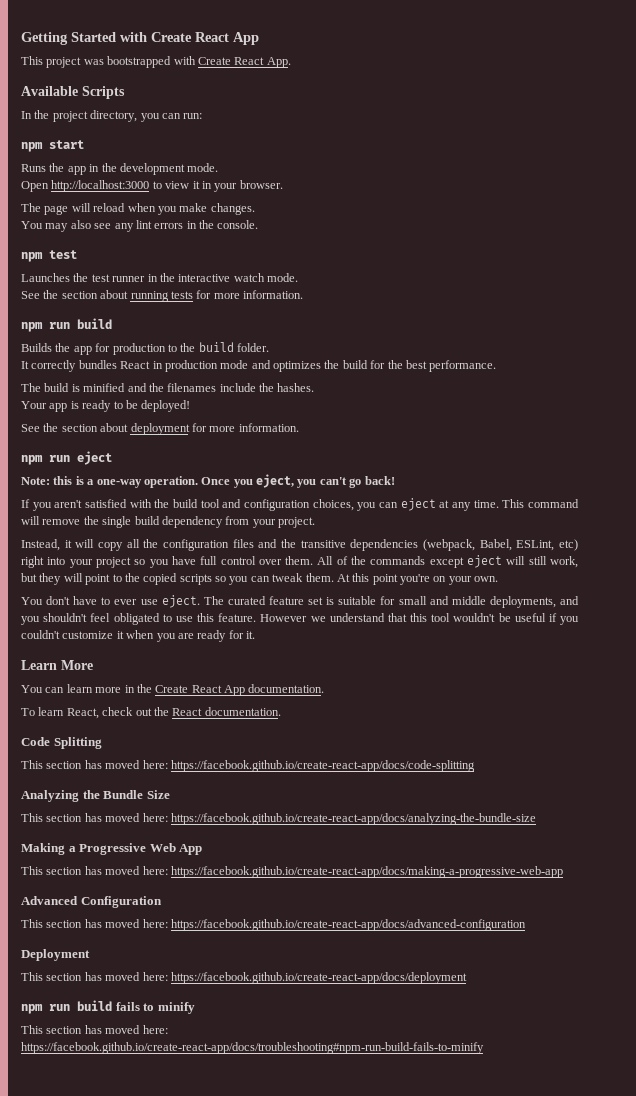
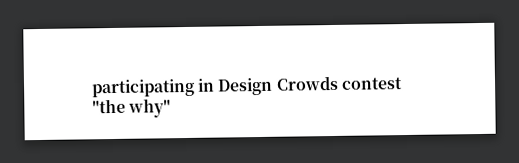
[21,32,259,45] [21,56,291,68] [21,86,125,99] [21,110,203,122] [21,140,84,152] [21,163,219,175] [21,180,283,192] [21,203,255,215] [21,220,259,232] [21,250,77,262] [21,273,298,282] [21,290,303,302] [21,318,112,332] [21,342,269,355] [21,360,497,372] [21,383,315,392] [21,400,191,412] [21,423,299,435] [21,451,112,465] [21,474,395,488] [21,498,580,511] [21,516,315,528] [21,539,579,551] [21,555,578,568] [21,573,499,585] [21,595,579,608] [21,613,579,625] [21,630,255,642] [21,660,93,670] [21,684,325,696] [21,707,281,719] [21,737,102,749] [21,760,475,772] [21,790,170,802] [21,813,536,825] [21,843,203,855] [21,866,563,878] [21,896,162,908] [21,919,526,931] [21,949,90,961] [21,972,467,984] [21,1000,195,1014] [21,1025,168,1034] [21,1042,484,1054] Getting Started with Create React App // This project was bootstrapped with Create React App. // Available Scripts // In the project directory, you can run: // npm start // Runs the app in the development mode. // Open http://localhost:3000 to view it in your browser. // The page will reload when you make changes. // You may also see any lint errors in the console. // npm test // Launches the test runner in the interactive watch mode. // See the section about running tests for more information. // npm run build // Builds the app for production to the build folder. // It correctly bundles React in production mode and optimizes the build for the best performance. // The build is minified and the filenames include the hashes. // Your app is ready to be deployed! // See the section about deployment for more information. // npm run eject // Note: this is a one-way operation. Once you eject, you can't go back! // If you aren't satisfied with the build tool and configuration choices, you can eject at any time. This command will remove the single build dependency from your project. // Instead, it will copy all the configuration files and the transitive dependencies (webpack, Babel, ESLint, etc) right into your project so you have full control over them. All of the commands except eject will still work, but they will point to the copied scripts so you can tweak them. At this point you're on your own. // You don't have to ever use eject. The curated feature set is suitable for small and middle deployments, and you shouldn't feel obligated to use this feature. However we understand that this tool wouldn't be useful if you couldn't customize it when you are ready for it. // Learn More // You can learn more in the Create React App documentation. // To learn React, check out the React documentation. // Code Splitting // This section has moved here: https://facebook.github.io/create-react-app/docs/code-splitting // Analyzing the Bundle Size // This section has moved here: https://facebook.github.io/create-react-app/docs/analyzing-the-bundle-size // Making a Progressive Web App // This section has moved here: https://facebook.github.io/create-react-app/docs/making-a-progressive-web-app // Advanced Configuration // This section has moved here: https://facebook.github.io/create-react-app/docs/advanced-configuration // Deployment // This section has moved here: https://facebook.github.io/create-react-app/docs/deployment // npm run build fails to minify // This section has moved here: https://facebook.github.io/create-react-app/docs/troubleshooting#npm-run-build-fails-to-minify -> [91,75,403,98] [92,98,172,118] participating in Design Crowds contest "the why"

